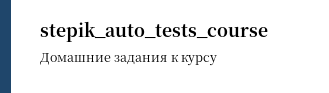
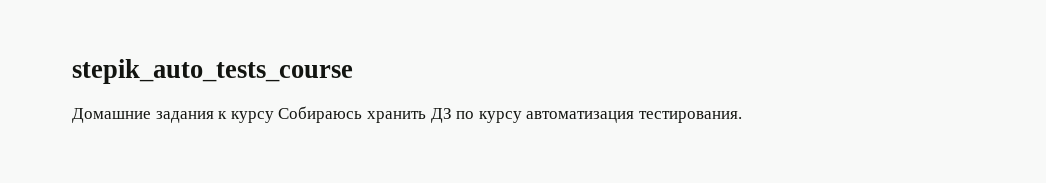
(218, 60) none -> [278,106,742,123] Собираюсь хранить ДЗ по курсу автоматизация тестирования.

